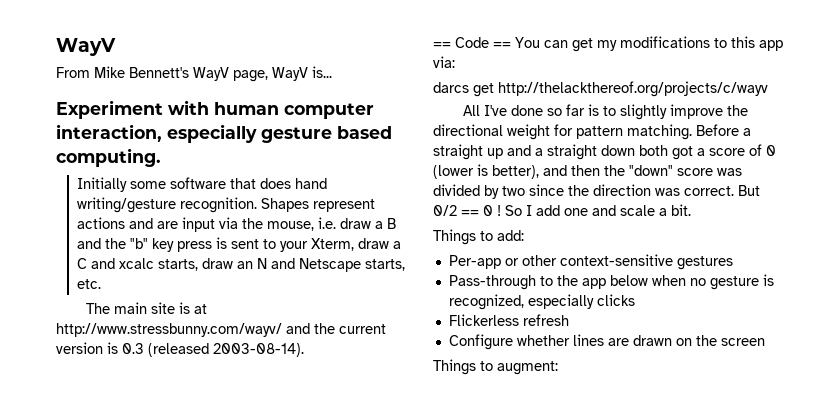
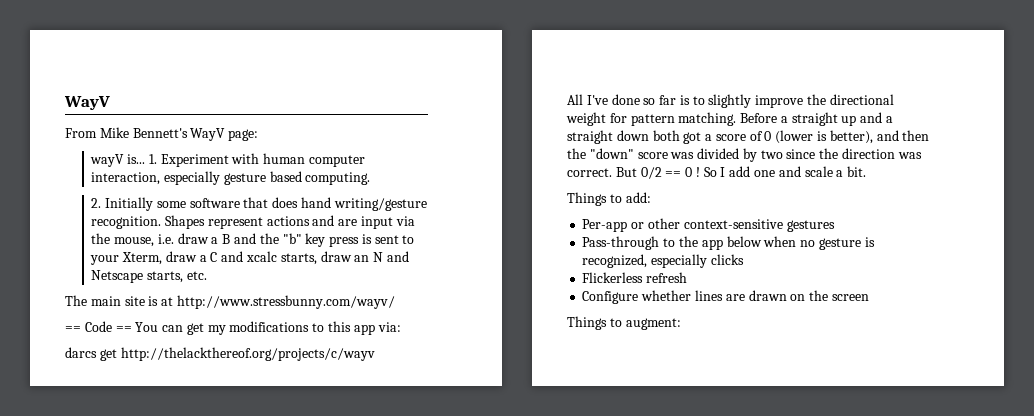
[233,67,308,82] page, WayV -> [228,129,259,141] [90,154,125,167] page: // wayV
(332, 72) // -> [148,154,157,164] 1.
(161, 157) none -> [91,198,102,208] 2.
[286,323,386,334] [56,342,304,357] and the current version is 0.3 (released 2003-08-14). -> (395, 302) none

